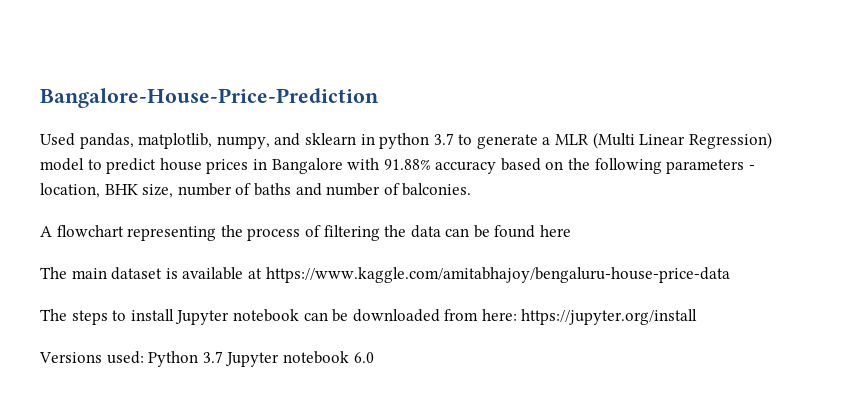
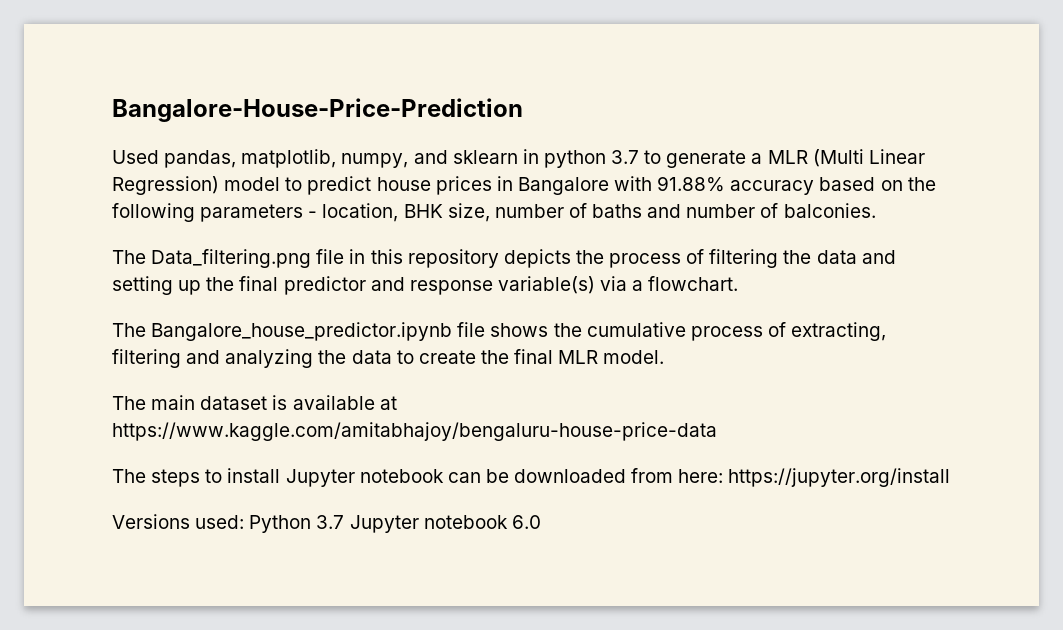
[40,225,217,241] A flowchart representing -> [112,249,571,268] The Data_filtering.png file in this repository depicts
[445,225,572,238] can be found here -> [861,250,896,264] [112,276,739,295] [112,322,887,341] [112,349,665,368] and setting up the final predictor and response variable(s) via a flowchart. // The Bangalore_house_predictor.ipynb file shows the cumulative process of extracting, filtering and analyzing the data to create the final MLR model.

